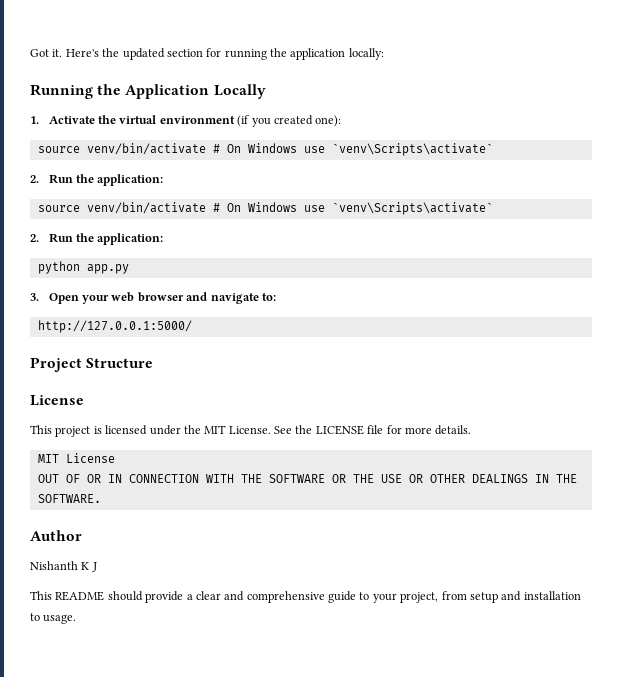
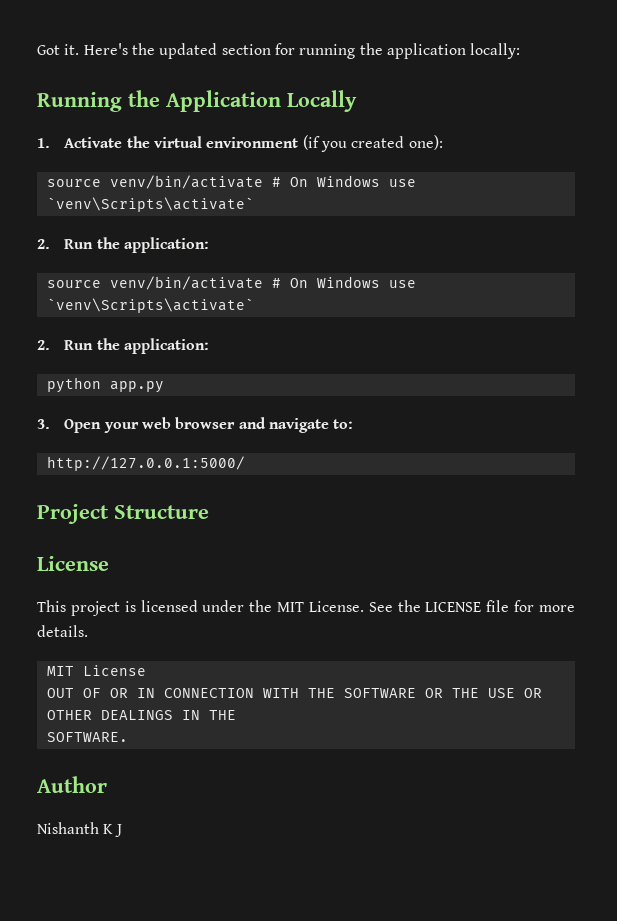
[30,591,581,603] [30,613,77,624] // This README should provide a clear and comprehensive guide to your project, from setup and installation to usage. -> (122, 830) none

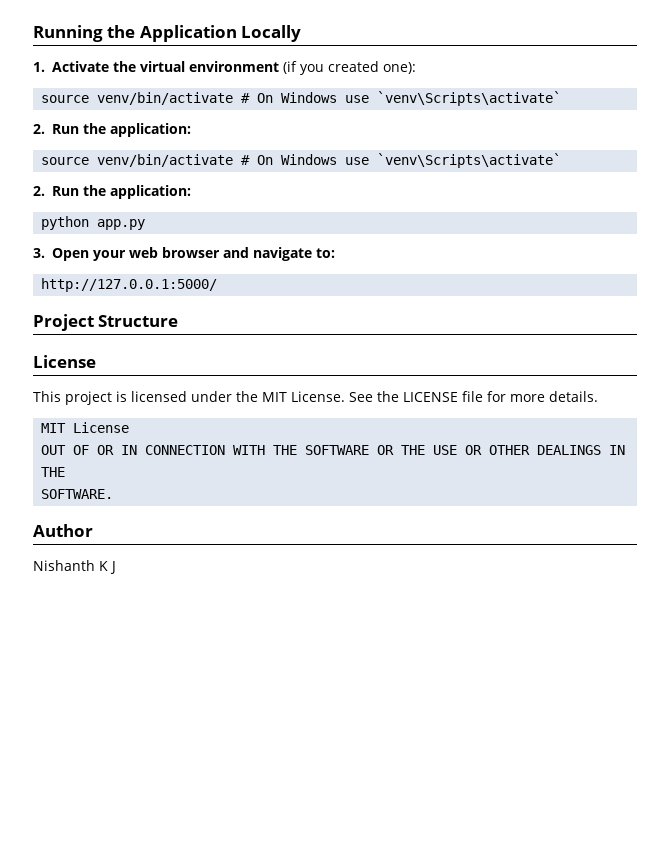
[37,43,521,59] Got it. Here's the updated section for running the application locally: // -> (33, 33) none

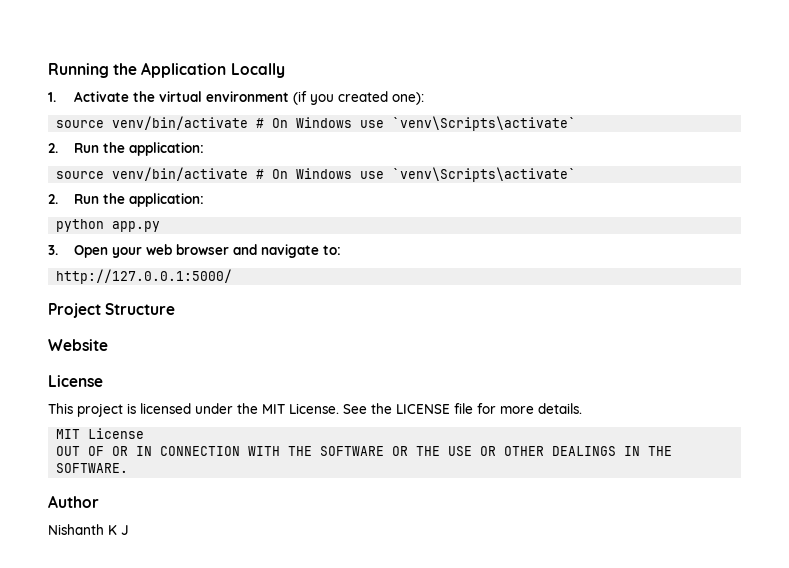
(179, 321) none -> [48,339,108,351] // Website

